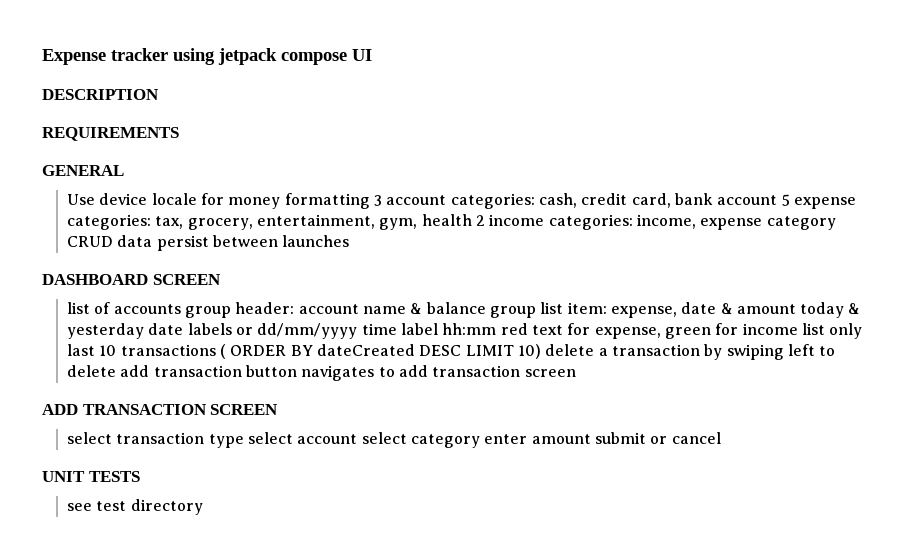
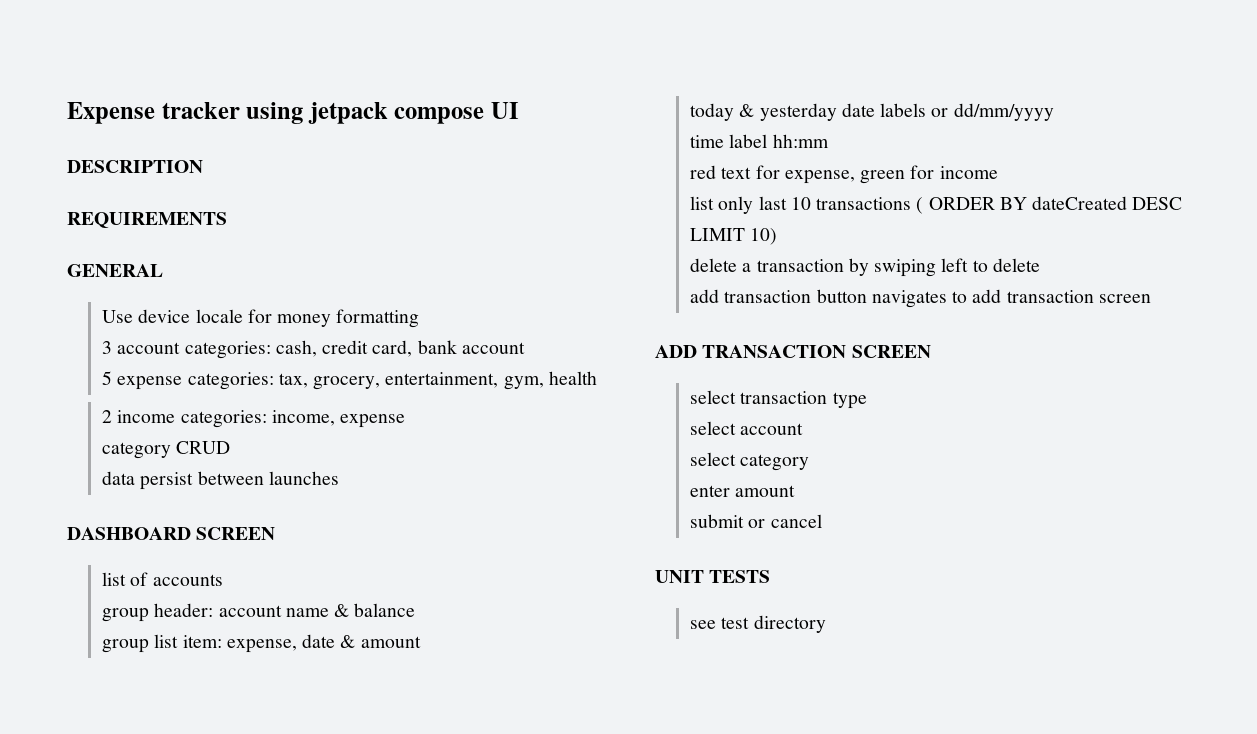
(370, 201) none -> (420, 318) //
(778, 200) none -> (525, 348) //
(472, 220) none -> (597, 378) //
(763, 224) none -> (406, 421) //
(114, 241) none -> (231, 447) //
(181, 309) none -> (223, 580) //
(486, 308) none -> (416, 610) //
(796, 309) none -> (421, 642) //
(358, 331) none -> (1054, 112) //
(497, 329) none -> (829, 141) //
(798, 329) none -> (998, 172) //
(541, 351) none -> (778, 236) //
(117, 371) none -> (1040, 265) //
(244, 441) none -> (867, 400) //
(358, 439) none -> (804, 429) //
(480, 441) none -> (810, 462) //
(591, 439) none -> (796, 491) //

